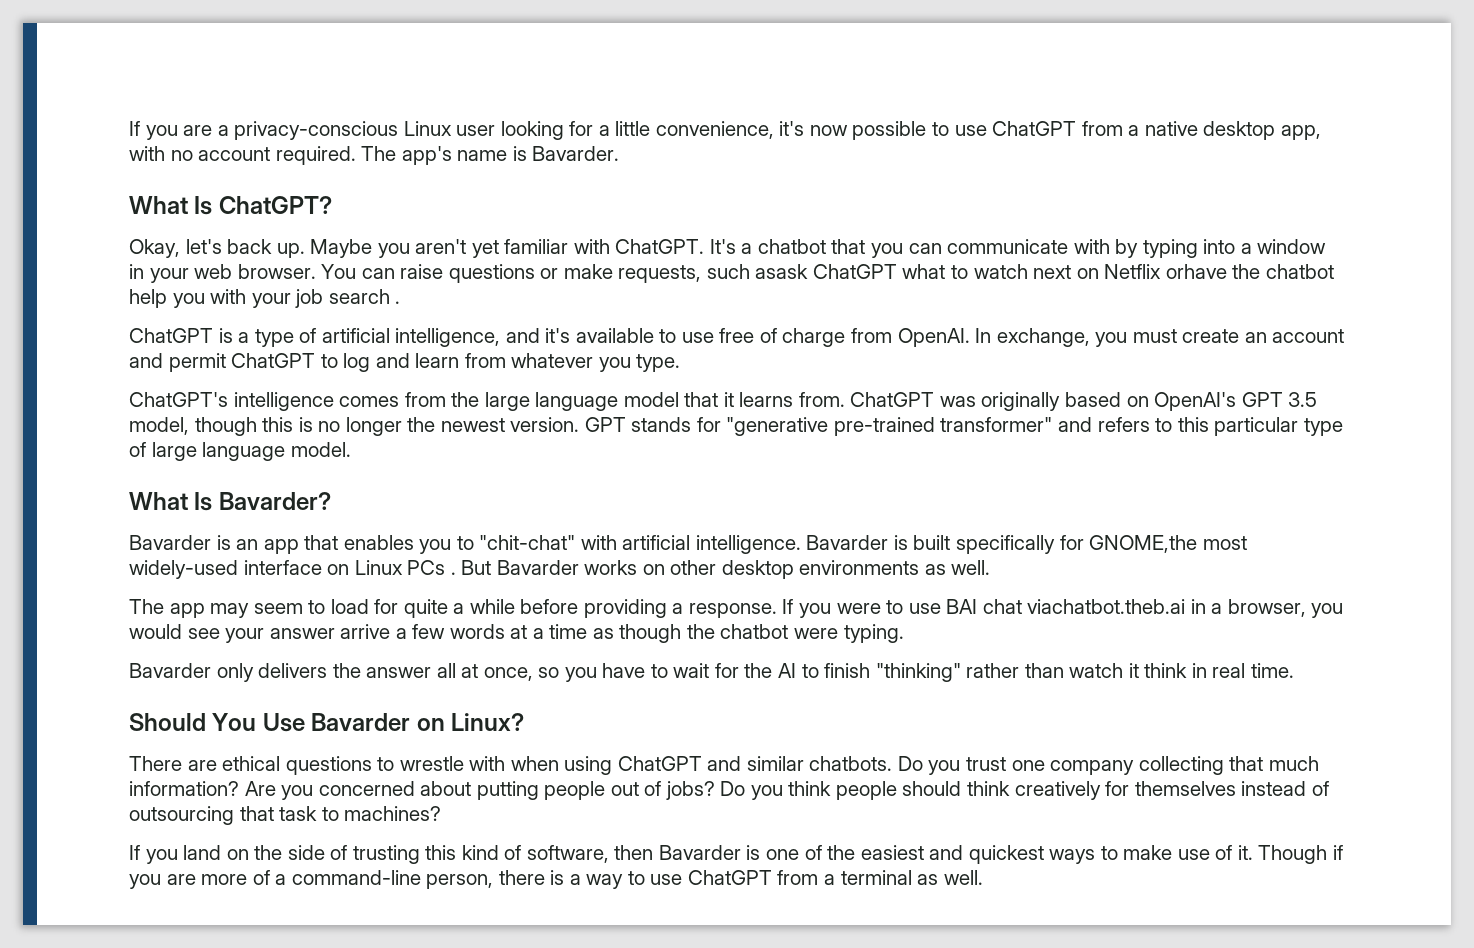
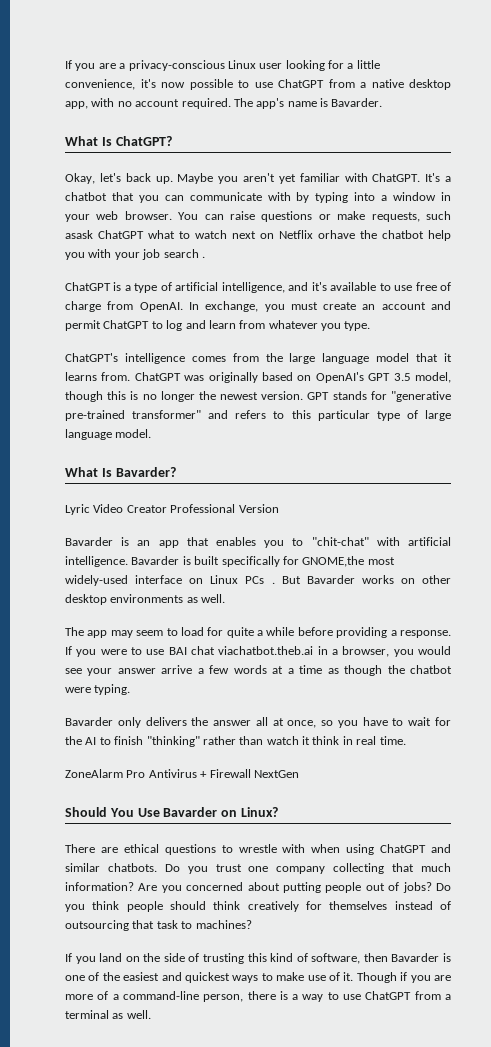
(331, 501) none -> [65,504,279,515] // Lyric Video Creator Professional Version
(1294, 670) none -> [65,769,299,778] // ZoneAlarm Pro Antivirus + Firewall NextGen

